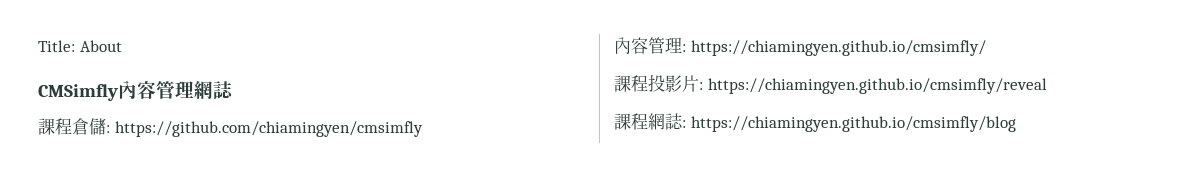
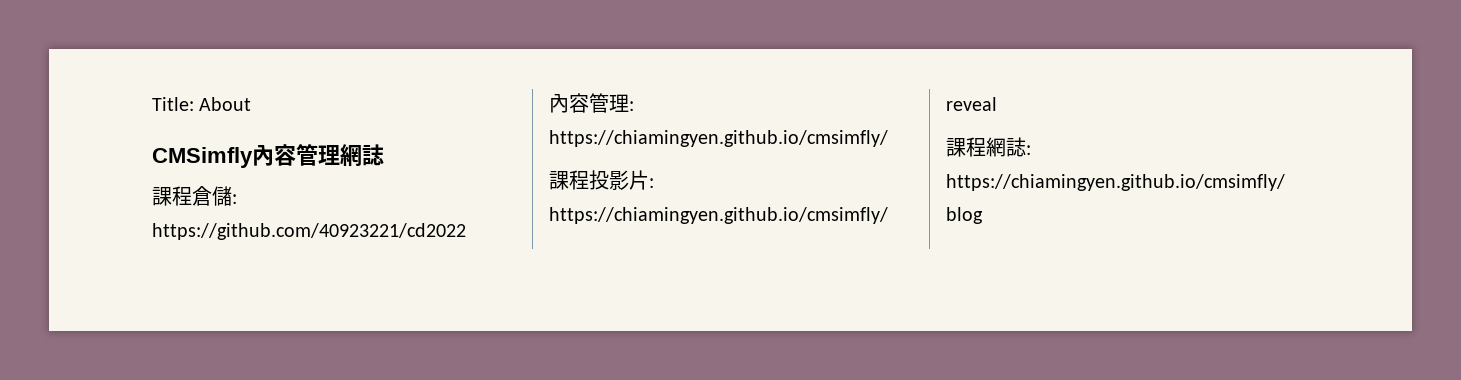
[114,121,423,137] https://github.com/chiamingyen/cmsimfly -> [152,223,466,240] https://github.com/40923221/cd2022

